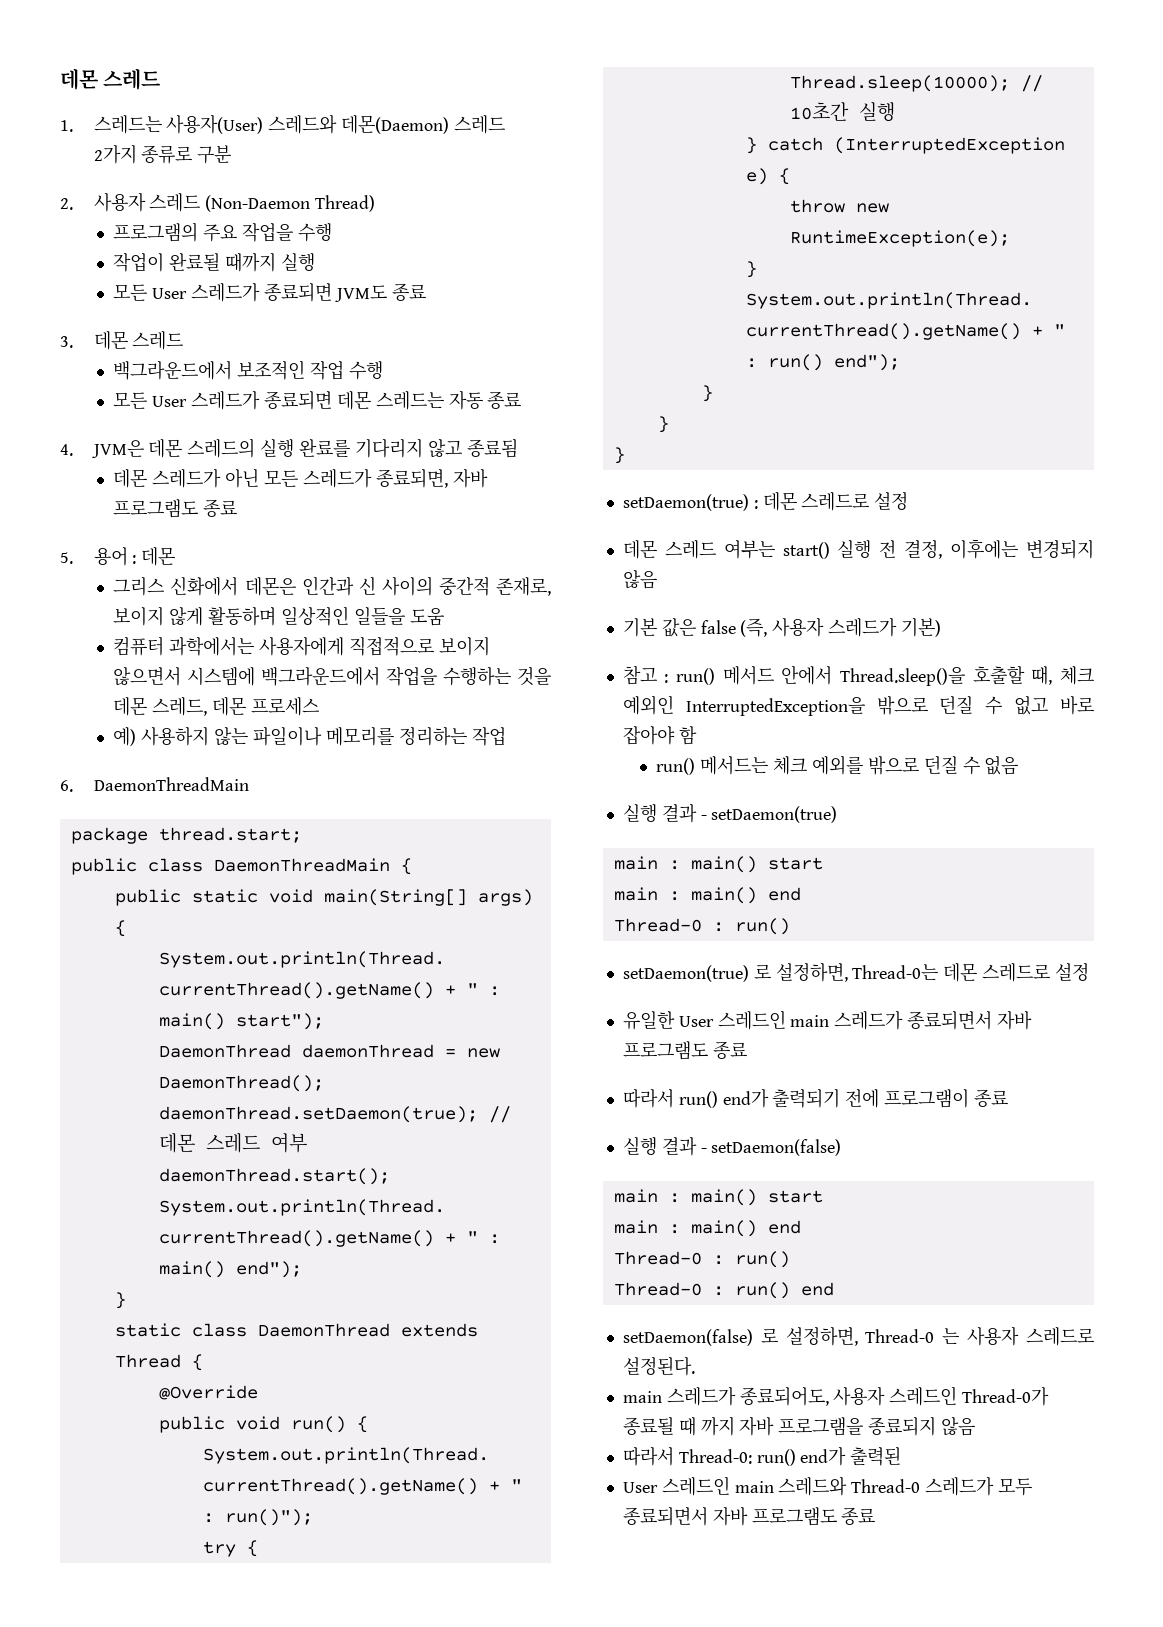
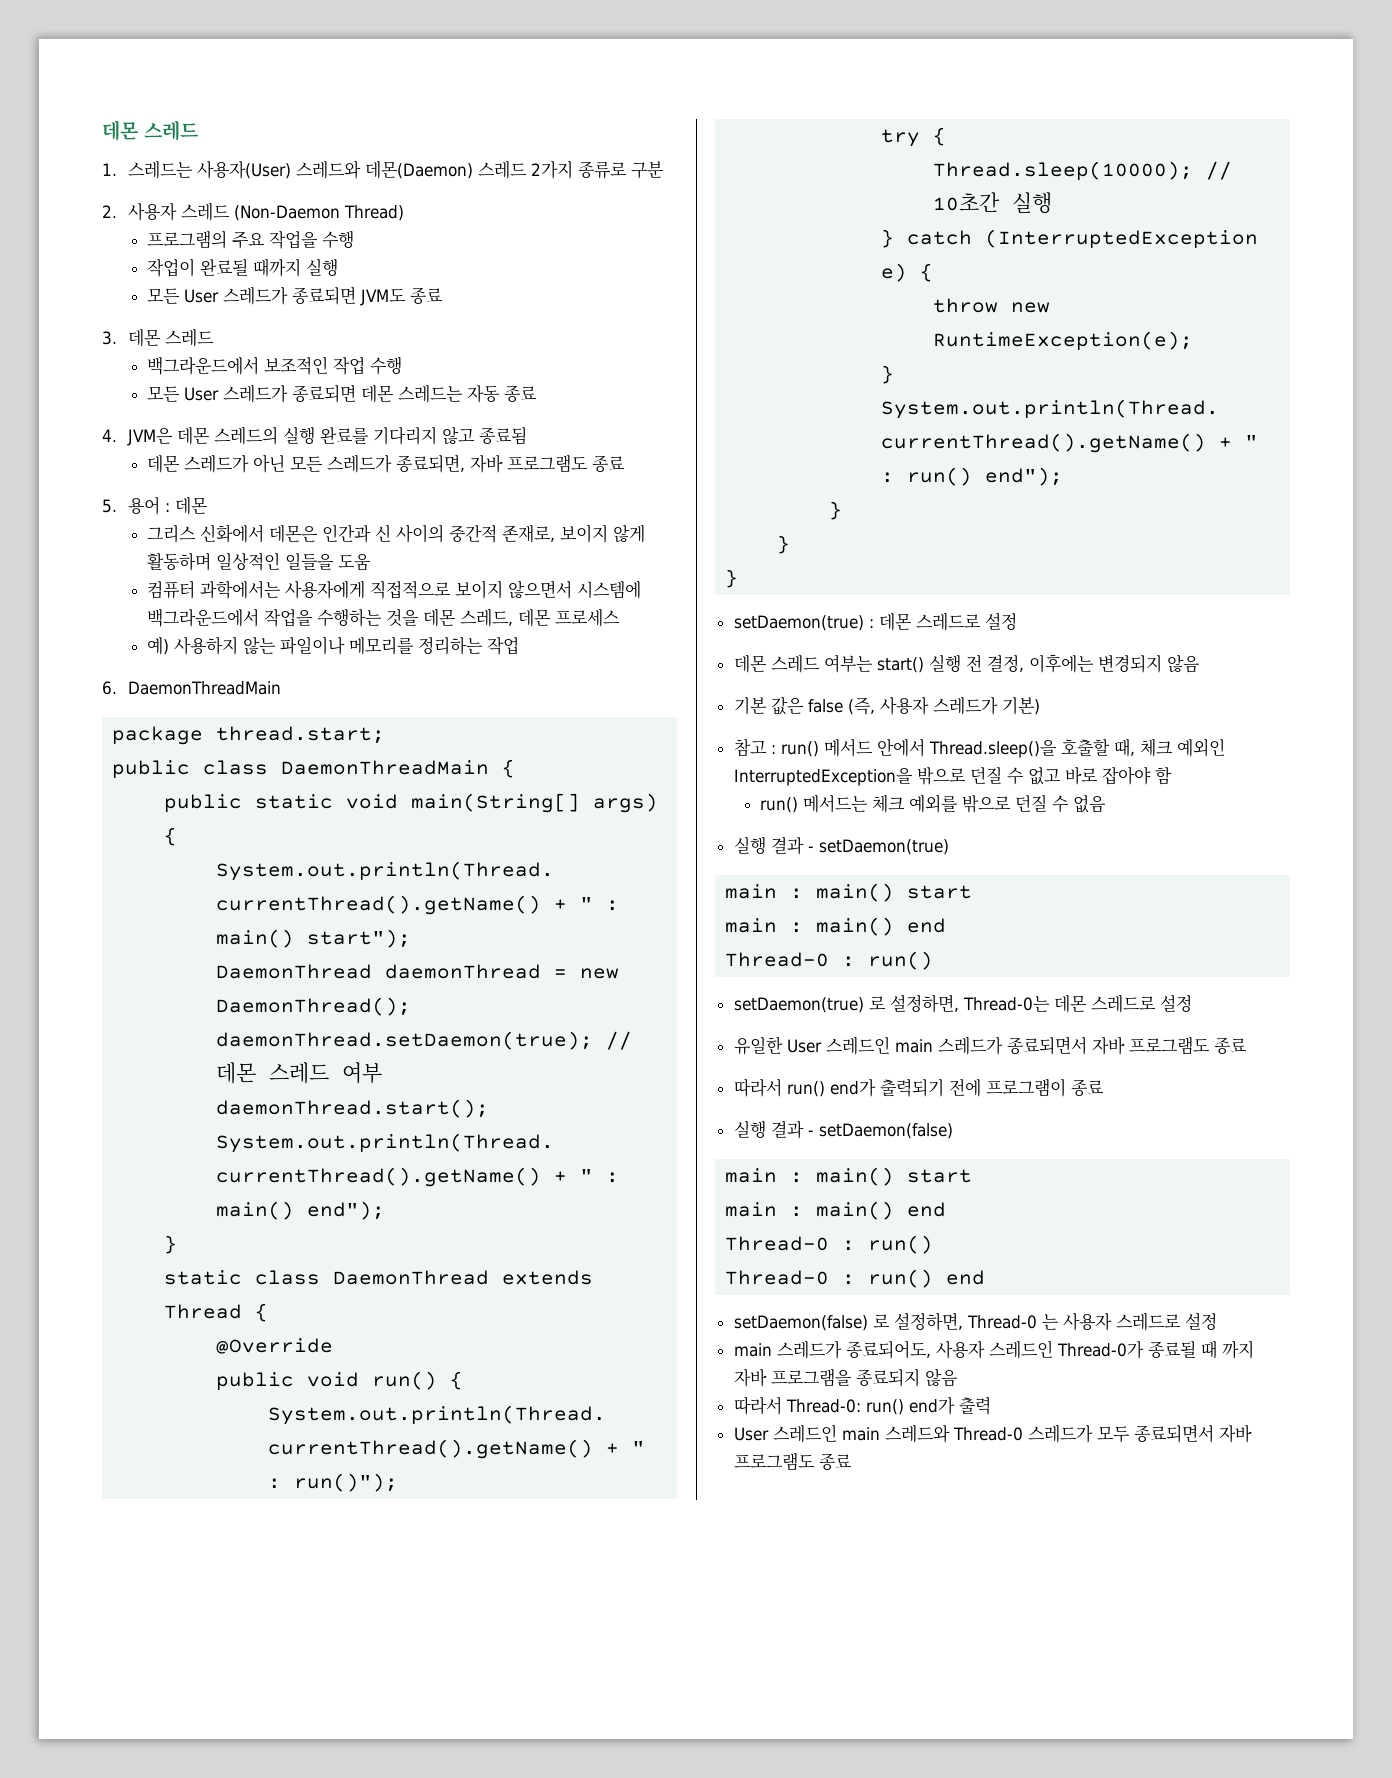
[622,1356,695,1376] 설정된다. -> [1184,1312,1217,1330] 설정
[850,1447,902,1466] 출력된 -> [958,1396,991,1415] 출력

